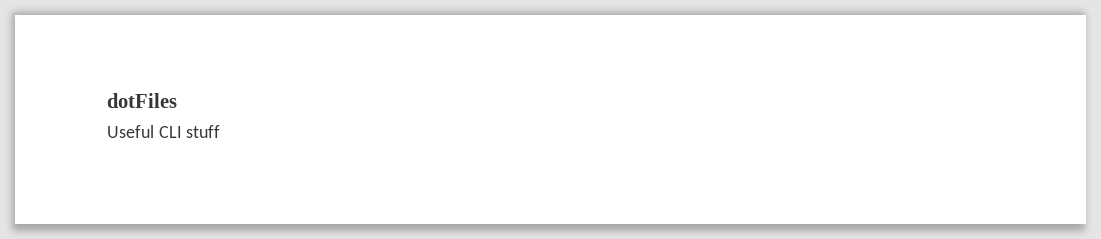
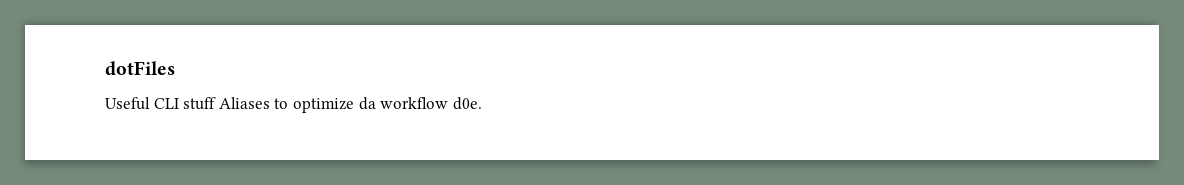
(221, 131) none -> [218,97,482,113] Aliases to optimize da workflow d0e.

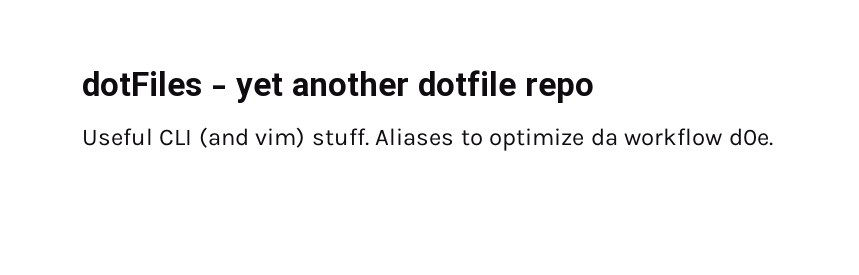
(175, 68) none -> [210,70,594,103] - yet another dotfile repo
[183,97,217,110] stuff -> [198,127,369,148] (and vim) stuff.

